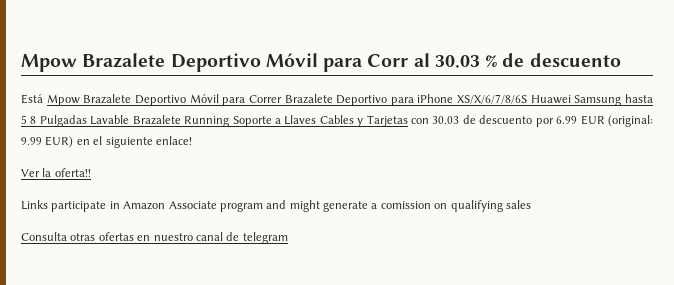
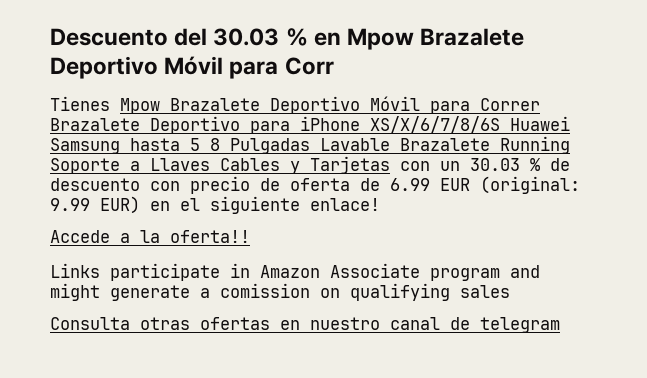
(21, 63) none -> [50,28,341,46] Descuento del 30.03 % en
[413,53,621,68] [21,94,43,104] al 30.03 % de descuento // Está -> [50,96,110,111] // Tienes
[432,115,554,127] 30.03 de descuento por -> [440,158,570,171] [50,176,380,194] un 30.03 % de descuento con precio de oferta de
[21,169,40,177] Ver -> [50,230,130,243] Accede a

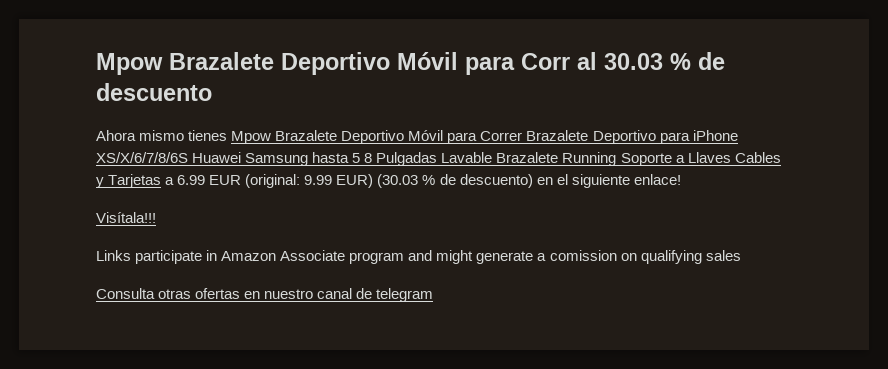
[50,28,341,46] Descuento del 30.03 % en -> (96, 64) none
[50,96,110,111] // Tienes -> [577,52,725,70] [96,83,212,101] [96,130,228,141] al 30.03 % de descuento // Ahora mismo tienes
[400,158,570,171] [50,176,380,194] con un 30.03 % de descuento con precio de oferta de -> [165,177,175,185] a
(140, 205) none -> [377,174,533,188] (30.03 % de descuento)
[50,230,250,243] Accede a la oferta!! -> [96,212,156,223] Visítala!!!

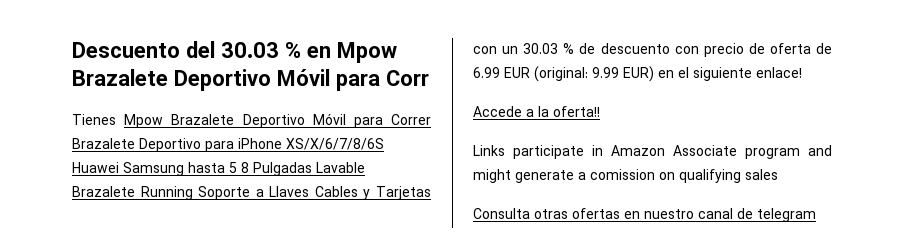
(96, 64) none -> [72,41,331,58] Descuento del 30.03 % en
[577,52,725,70] [96,83,212,101] [96,130,228,141] al 30.03 % de descuento // Ahora mismo tienes -> [72,114,116,125] // Tienes
[165,177,175,185] a -> [473,43,832,57] con un 30.03 % de descuento con precio de oferta de
[377,174,533,188] (30.03 % de descuento) -> (654, 74) none
[96,212,156,223] Visítala!!! -> [473,106,600,117] Accede a la oferta!!

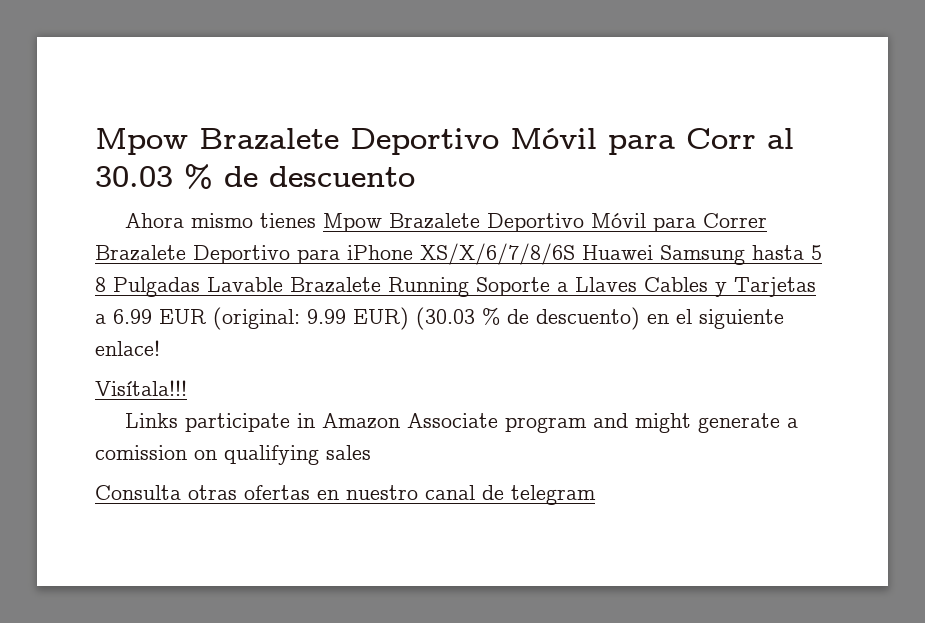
[72,41,331,58] Descuento del 30.03 % en -> (95, 141) none
[72,114,116,125] // Tienes -> [767,128,794,149] [95,164,415,189] [124,213,316,228] al 30.03 % de descuento // Ahora mismo tienes
[473,43,832,57] con un 30.03 % de descuento con precio de oferta de -> [95,314,106,324] a
(654, 74) none -> [416,307,640,330] (30.03 % de descuento)
[473,106,600,117] Accede a la oferta!! -> [95,380,187,396] Visítala!!!

